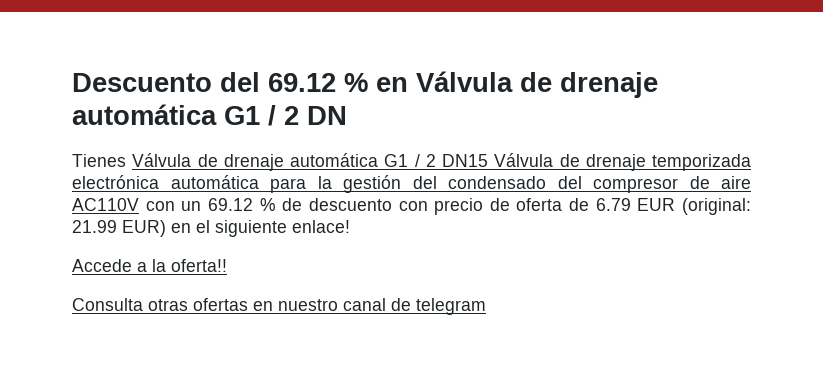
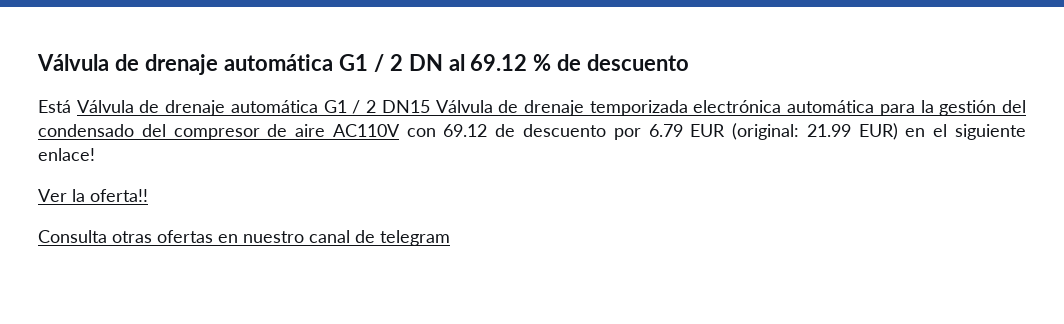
[72,72,408,92] Descuento del 69.12 % en -> (37, 62) none
[72,154,126,167] // Tienes -> [448,54,690,71] [38,100,71,113] al 69.12 % de descuento // Está
[181,198,590,215] un 69.12 % de descuento con precio de oferta de -> [443,124,641,140] 69.12 de descuento por
[72,259,147,272] Accede a -> [38,189,67,202] Ver

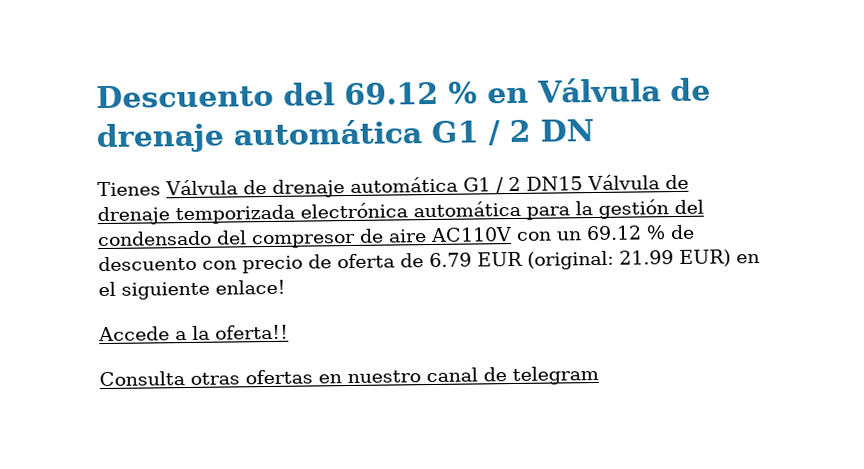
(37, 62) none -> [96,81,529,109] Descuento del 69.12 % en
[448,54,690,71] [38,100,71,113] al 69.12 % de descuento // Está -> [97,181,161,197] // Tienes
[443,124,641,140] 69.12 de descuento por -> [556,224,695,241] [98,253,424,274] un 69.12 % de descuento con precio de oferta de
[38,189,67,202] Ver -> [98,326,187,342] Accede a

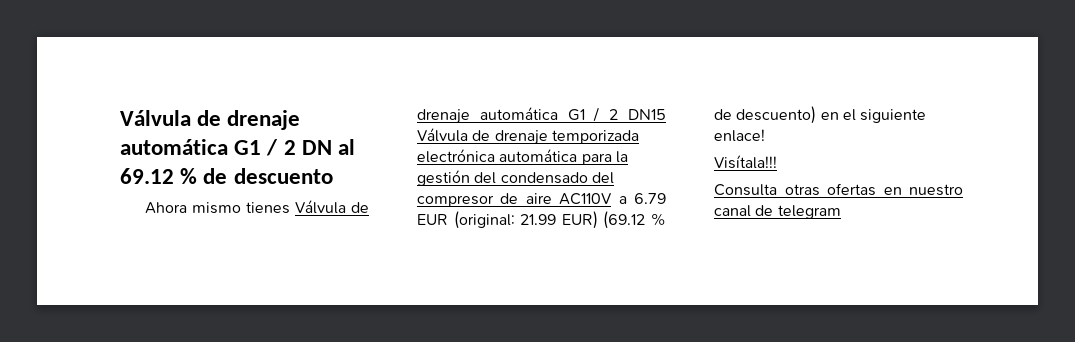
[96,81,529,109] Descuento del 69.12 % en -> (120, 118) none
[97,181,161,197] // Tienes -> [338,139,356,155] [120,168,333,184] [144,202,290,214] al 69.12 % de descuento // Ahora mismo tienes
[516,224,695,241] [98,253,424,274] con un 69.12 % de descuento con precio de oferta de -> [618,196,627,204] a
(731, 258) none -> [603,211,666,229] [714,106,817,124] (69.12 % de descuento)
[98,324,289,342] Accede a la oferta!! -> [714,155,777,169] Visítala!!!

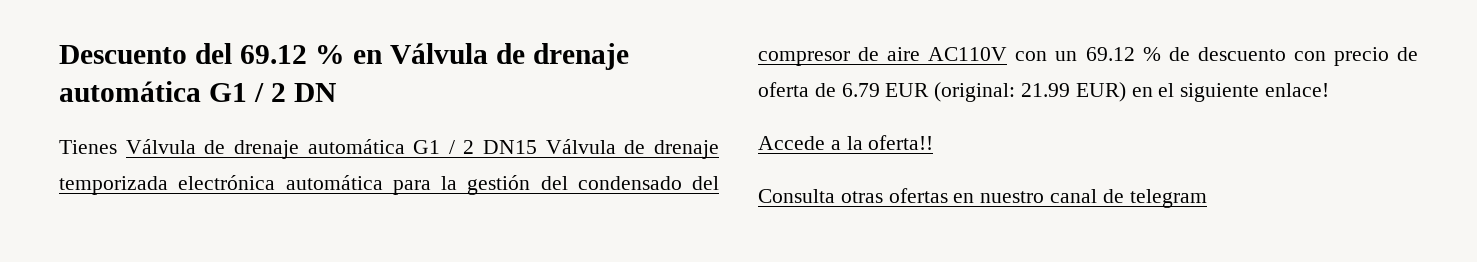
(120, 118) none -> [59,43,382,64] Descuento del 69.12 % en
[338,139,356,155] [120,168,333,184] [144,202,290,214] al 69.12 % de descuento // Ahora mismo tienes -> [59,140,117,154] // Tienes
[618,196,627,204] a -> [1015,47,1418,66] [758,82,836,97] con un 69.12 % de descuento con precio de oferta de
[603,211,666,229] [714,106,817,124] (69.12 % de descuento) -> (1126, 92) none
[714,155,777,169] Visítala!!! -> [758,135,934,150] Accede a la oferta!!

